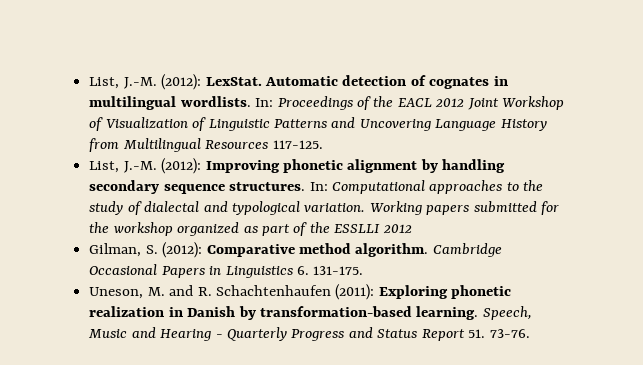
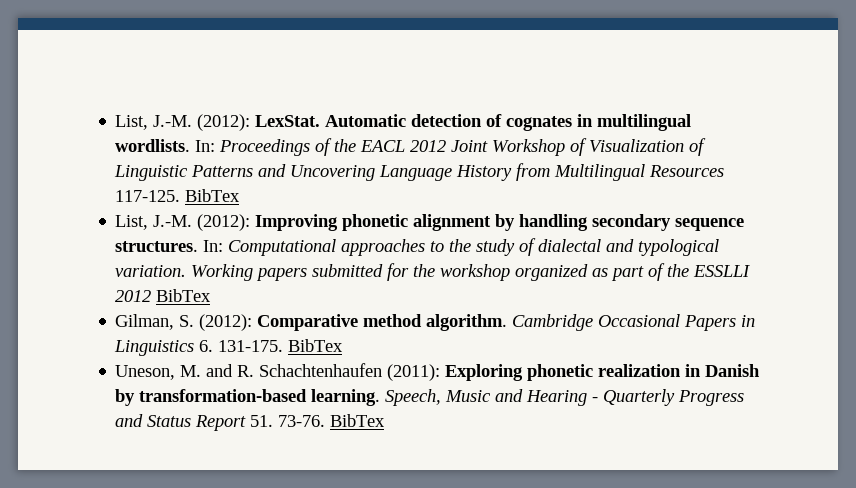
(323, 144) none -> [185,189,241,202] BibTex
(412, 229) none -> [156,289,212,302] BibTex
(364, 270) none -> [288,339,344,352] BibTex
(530, 333) none -> [330,414,386,427] BibTex

